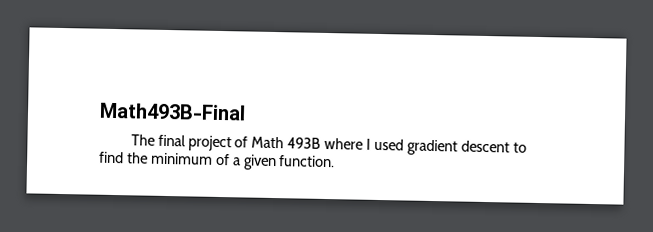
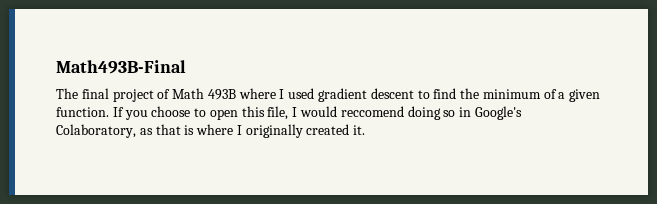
(336, 161) none -> [112,106,522,120] [56,124,366,138] If you choose to open this file, I would reccomend doing so in Google's Colaboratory, as that is where I originally created it.

